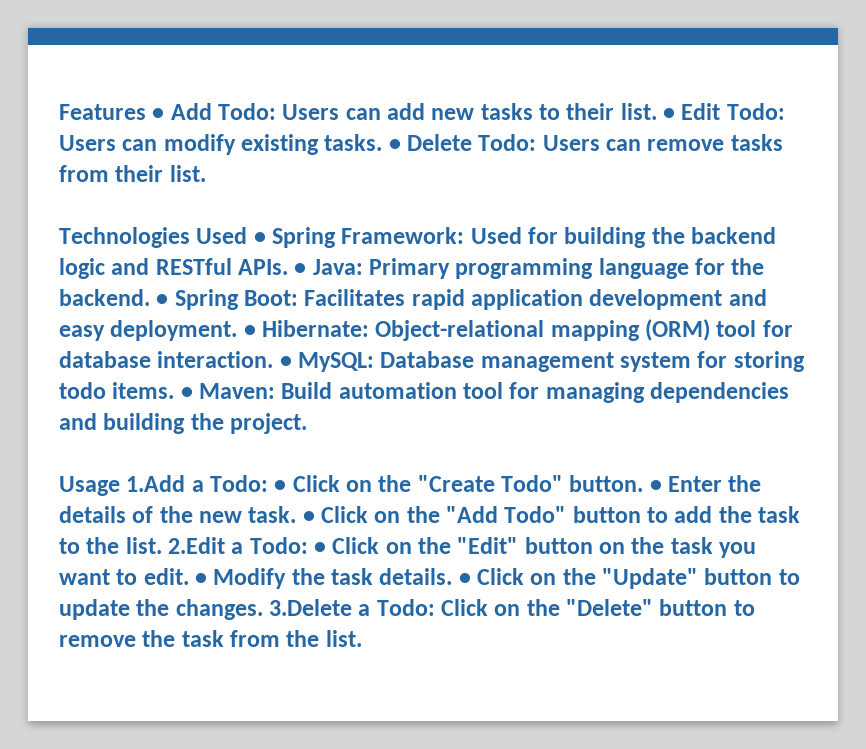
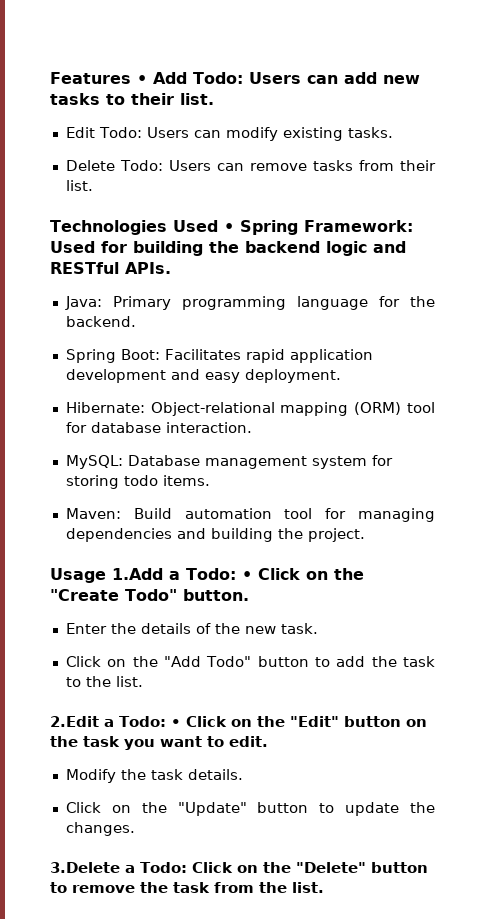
[663,108,676,120] • -> (214, 99) //
[388,139,401,151] • -> (393, 132) //
[294,263,307,275] • -> (171, 268) //
[156,294,169,306] • -> (136, 321) //
[243,325,256,337] • -> (341, 376) //
[279,356,292,368] • -> (252, 427) //
[180,387,193,399] • -> (210, 480) //
[649,480,662,492] • -> (249, 595) //
[302,511,315,523] • -> (318, 628) //
(162, 545) none -> (143, 681) //
[195,573,208,585] • -> (268, 741) //
[458,573,471,585] • -> (243, 774) //
(263, 609) none -> (135, 829) //

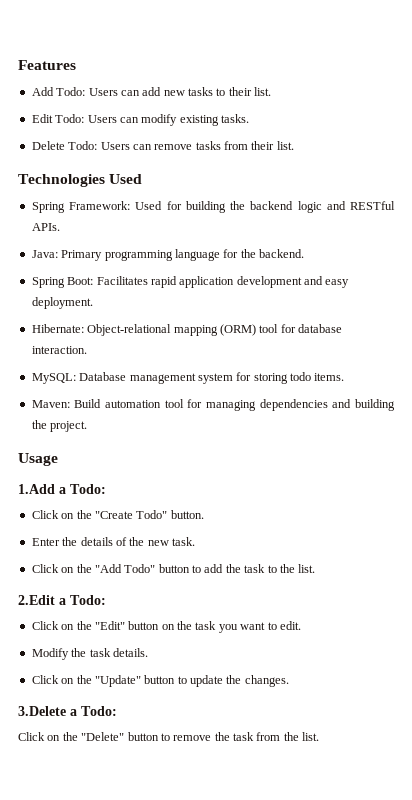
[137,75,147,84] • -> (76, 65) //
[223,223,234,232] • -> (143, 179) //
(106, 575) none -> (58, 459) //
[241,571,252,580] • -> (106, 489) //
[170,719,181,727] • -> (106, 600) //
(187, 867) none -> (117, 711) //

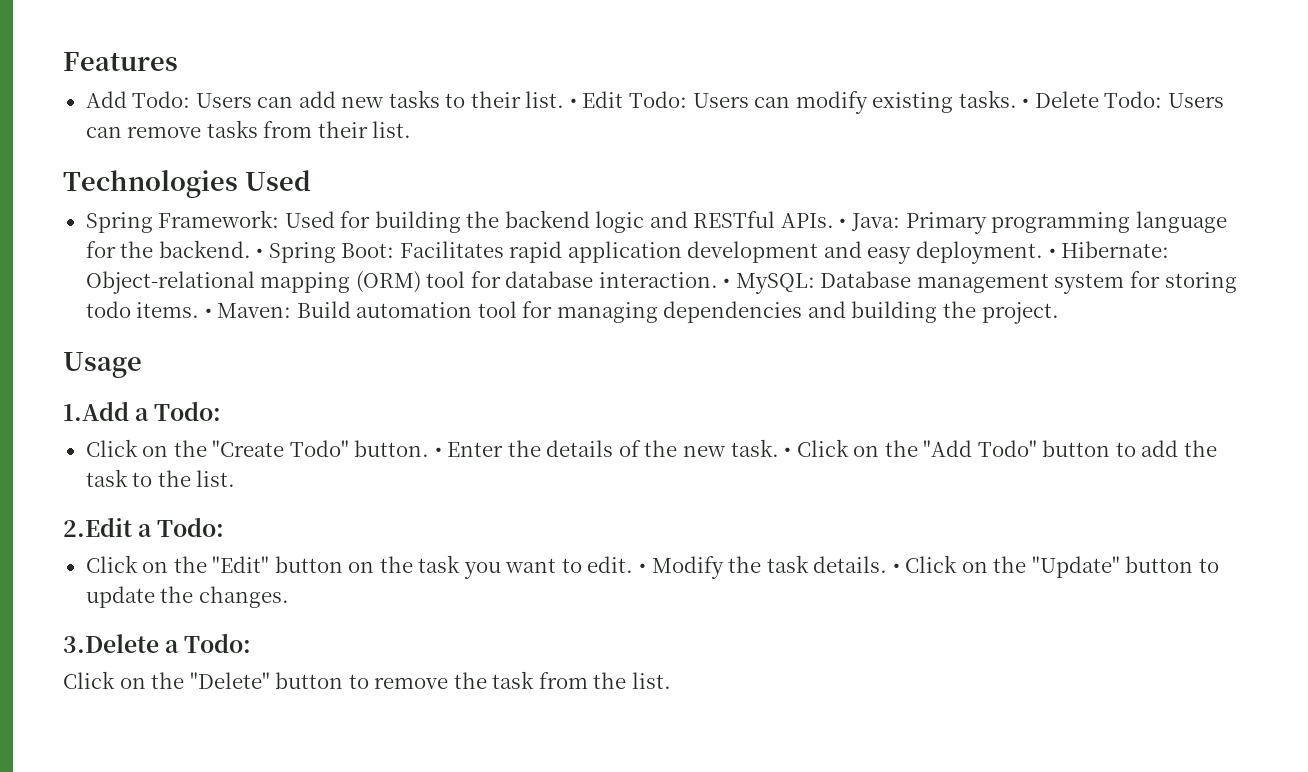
(272, 91) // -> [569,98,577,108] •
(249, 118) // -> [1022,98,1030,108] •
(60, 227) // -> [839,218,847,228] •
(304, 253) // -> [256,248,264,258] •
(93, 303) // -> [1048,248,1056,258] •
(87, 350) // -> [723,278,731,288] •
(345, 377) // -> [204,308,212,318] •
(204, 514) // -> [434,447,442,457] •
(195, 541) // -> [784,447,792,457] •
(301, 625) // -> [638,563,646,573] •
(148, 652) // -> [892,563,900,573] •

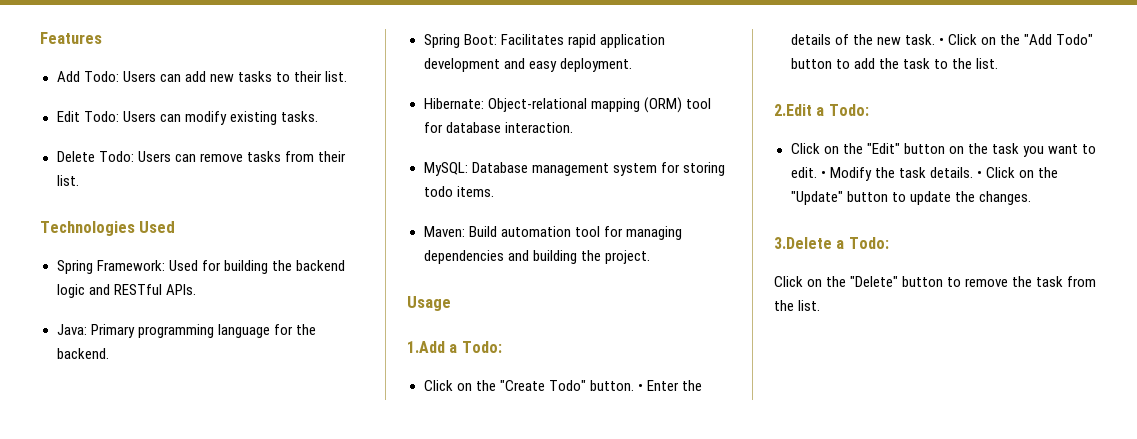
[569,98,577,108] • -> (347, 76) //
[1022,98,1030,108] • -> (318, 116) //
[839,218,847,228] • -> (196, 289) //
[256,248,264,258] • -> (109, 353) //
[1048,248,1056,258] • -> (632, 65) //
[723,278,731,288] • -> (573, 127) //
[204,308,212,318] • -> (494, 191) //

